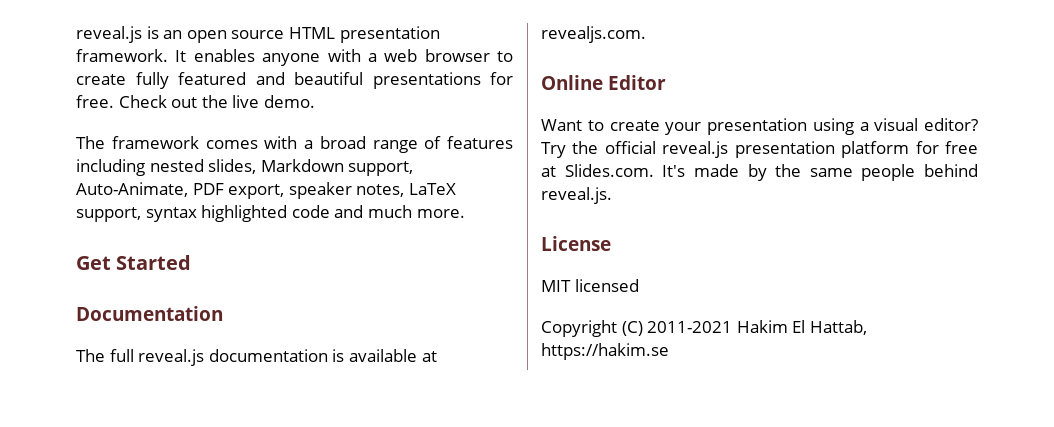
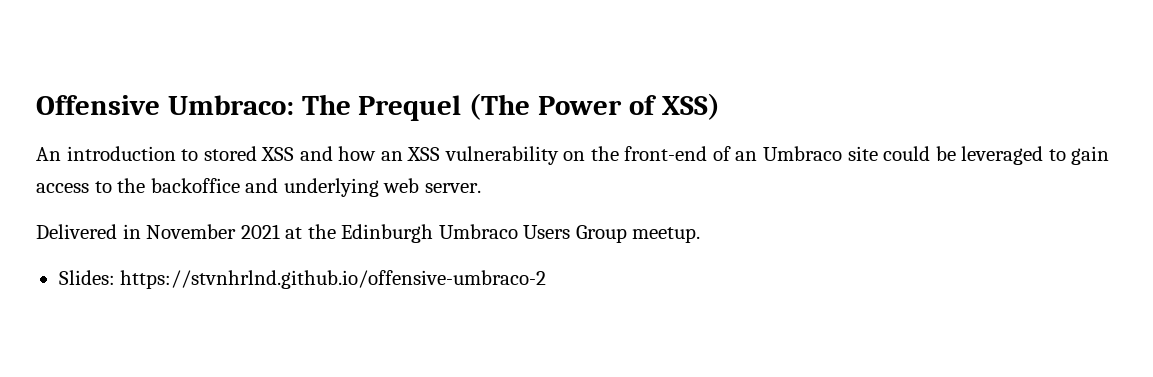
[76,26,440,43] [76,49,513,66] [76,72,513,89] [76,95,315,108] [76,136,513,153] [76,159,414,176] [76,182,456,199] [76,205,465,222] [76,255,192,270] [76,306,223,321] [76,349,437,366] [541,26,646,43] [541,75,666,90] [541,118,978,135] [541,141,978,158] [541,164,978,181] [541,187,612,204] [541,236,611,251] [541,279,639,292] [541,320,867,337] [541,343,669,360] reveal.js is an open source HTML presentation framework. It enables anyone with a web browser to create fully featured and beautiful presentations for free. Check out the live demo. // The framework comes with a broad range of features including nested slides, Markdown support, Auto-Animate, PDF export, speaker notes, LaTeX support, syntax highlighted code and much more. // Get Started // Documentation // The full reveal.js documentation is available at revealjs.com. // Online Editor // Want to create your presentation using a visual editor? Try the official reveal.js presentation platform for free at Slides.com. It's made by the same people behind reveal.js. // License // MIT licensed // Copyright (C) 2011-2021 Hakim El Hattab, https://hakim.se -> [36,93,720,121] [36,146,1110,165] [36,178,481,197] [36,224,701,243] [58,270,547,289] Offensive Umbraco: The Prequel (The Power of XSS) // An introduction to stored XSS and how an XSS vulnerability on the front-end of an Umbraco site could be leveraged to gain access to the backoffice and underlying web server. // Delivered in November 2021 at the Edinburgh Umbraco Users Group meetup. // Slides: https://stvnhrlnd.github.io/offensive-umbraco-2

